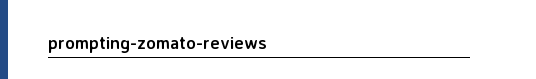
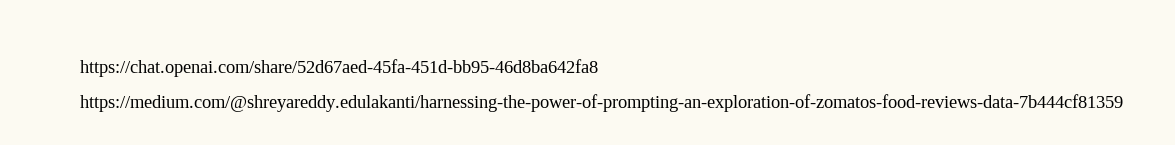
[48,37,267,53] prompting-zomato-reviews -> [80,59,598,77] [80,94,1123,112] https://chat.openai.com/share/52d67aed-45fa-451d-bb95-46d8ba642fa8 // https://medium.com/@shreyareddy.edulakanti/harnessing-the-power-of-prompting-an-exploration-of-zomatos-food-reviews-data-7b444cf81359

